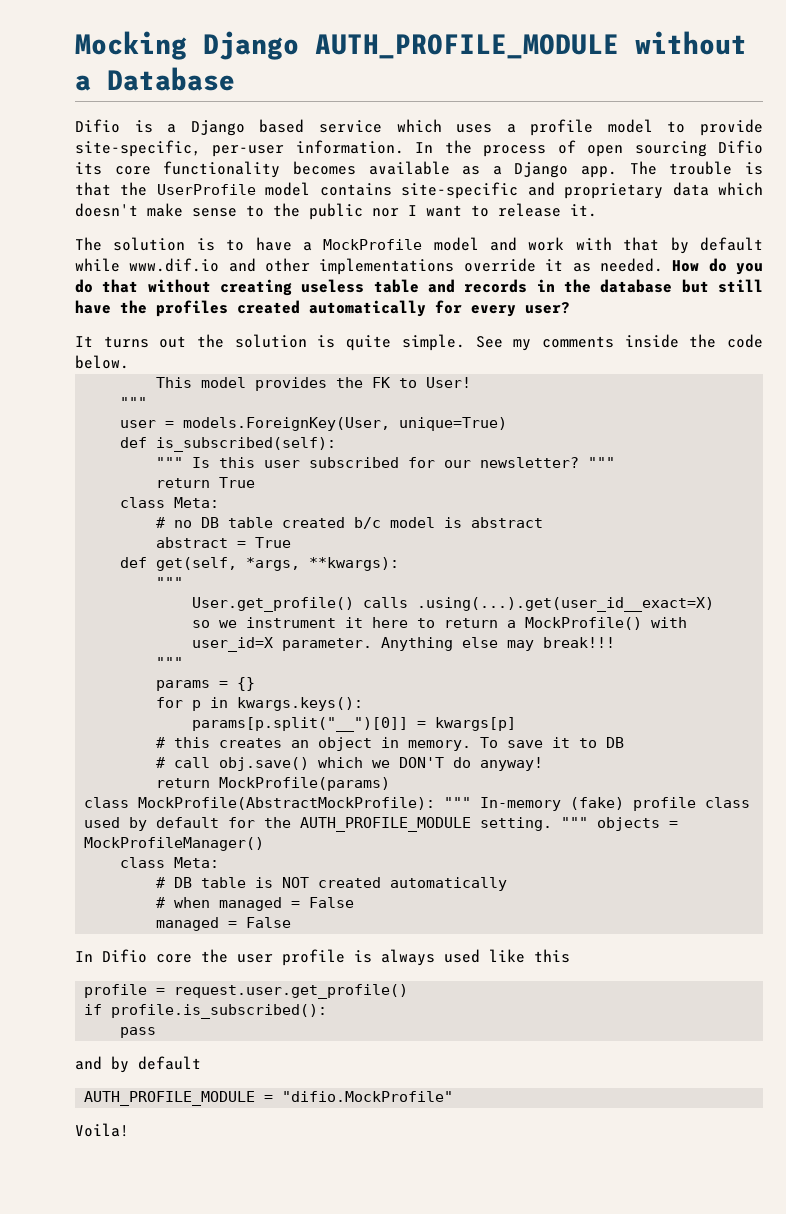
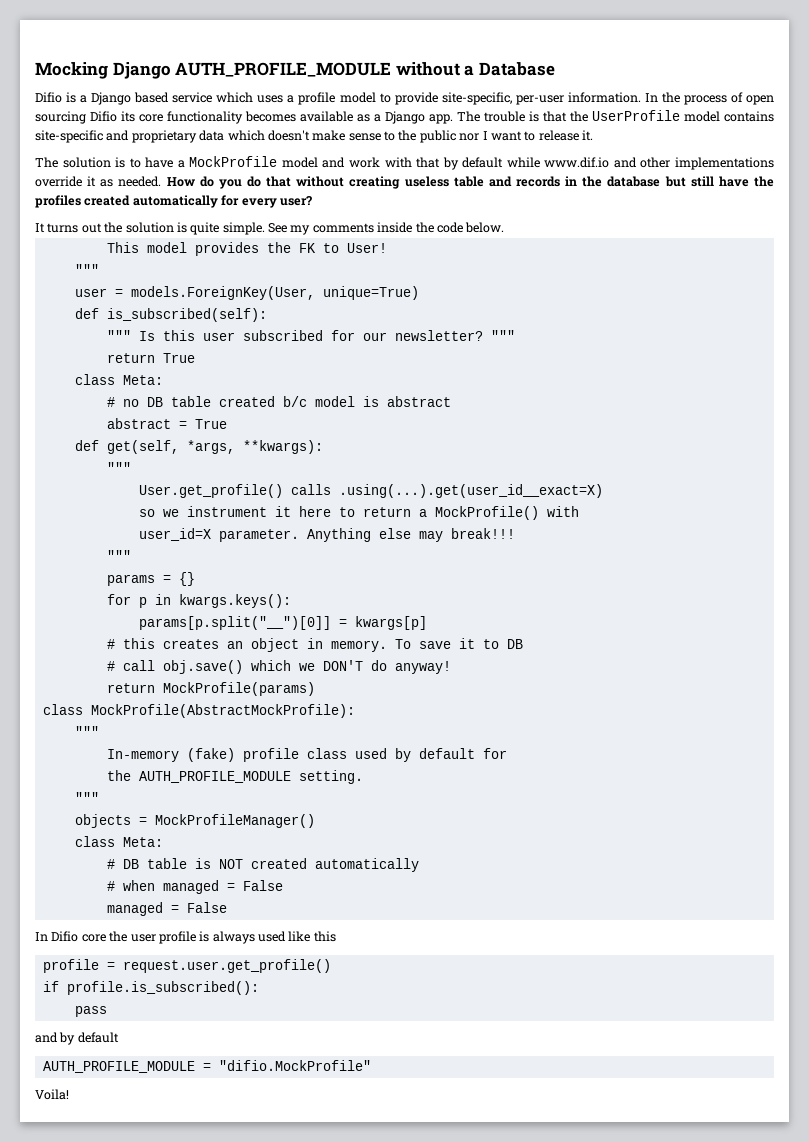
[444,797,472,808] """ -> [74,726,99,737] // """ //
(256, 822) none -> (507, 753) //
[561,817,589,828] """ -> [74,792,99,803] // """ //

